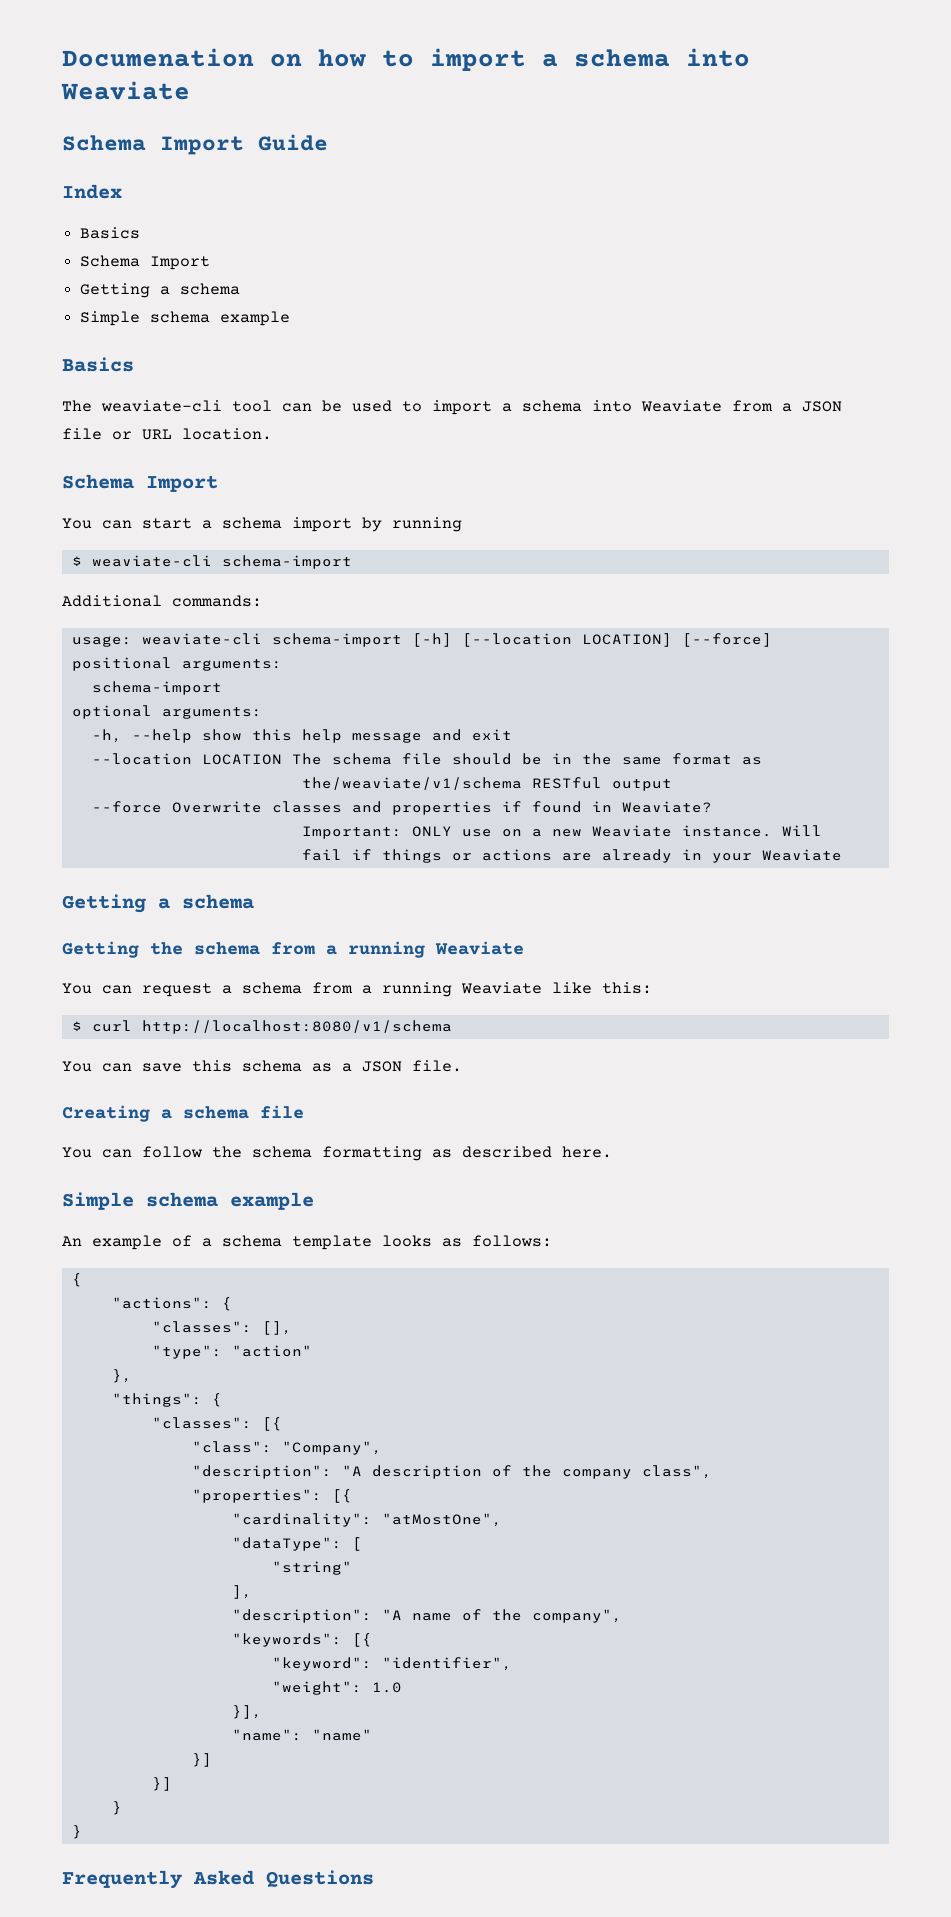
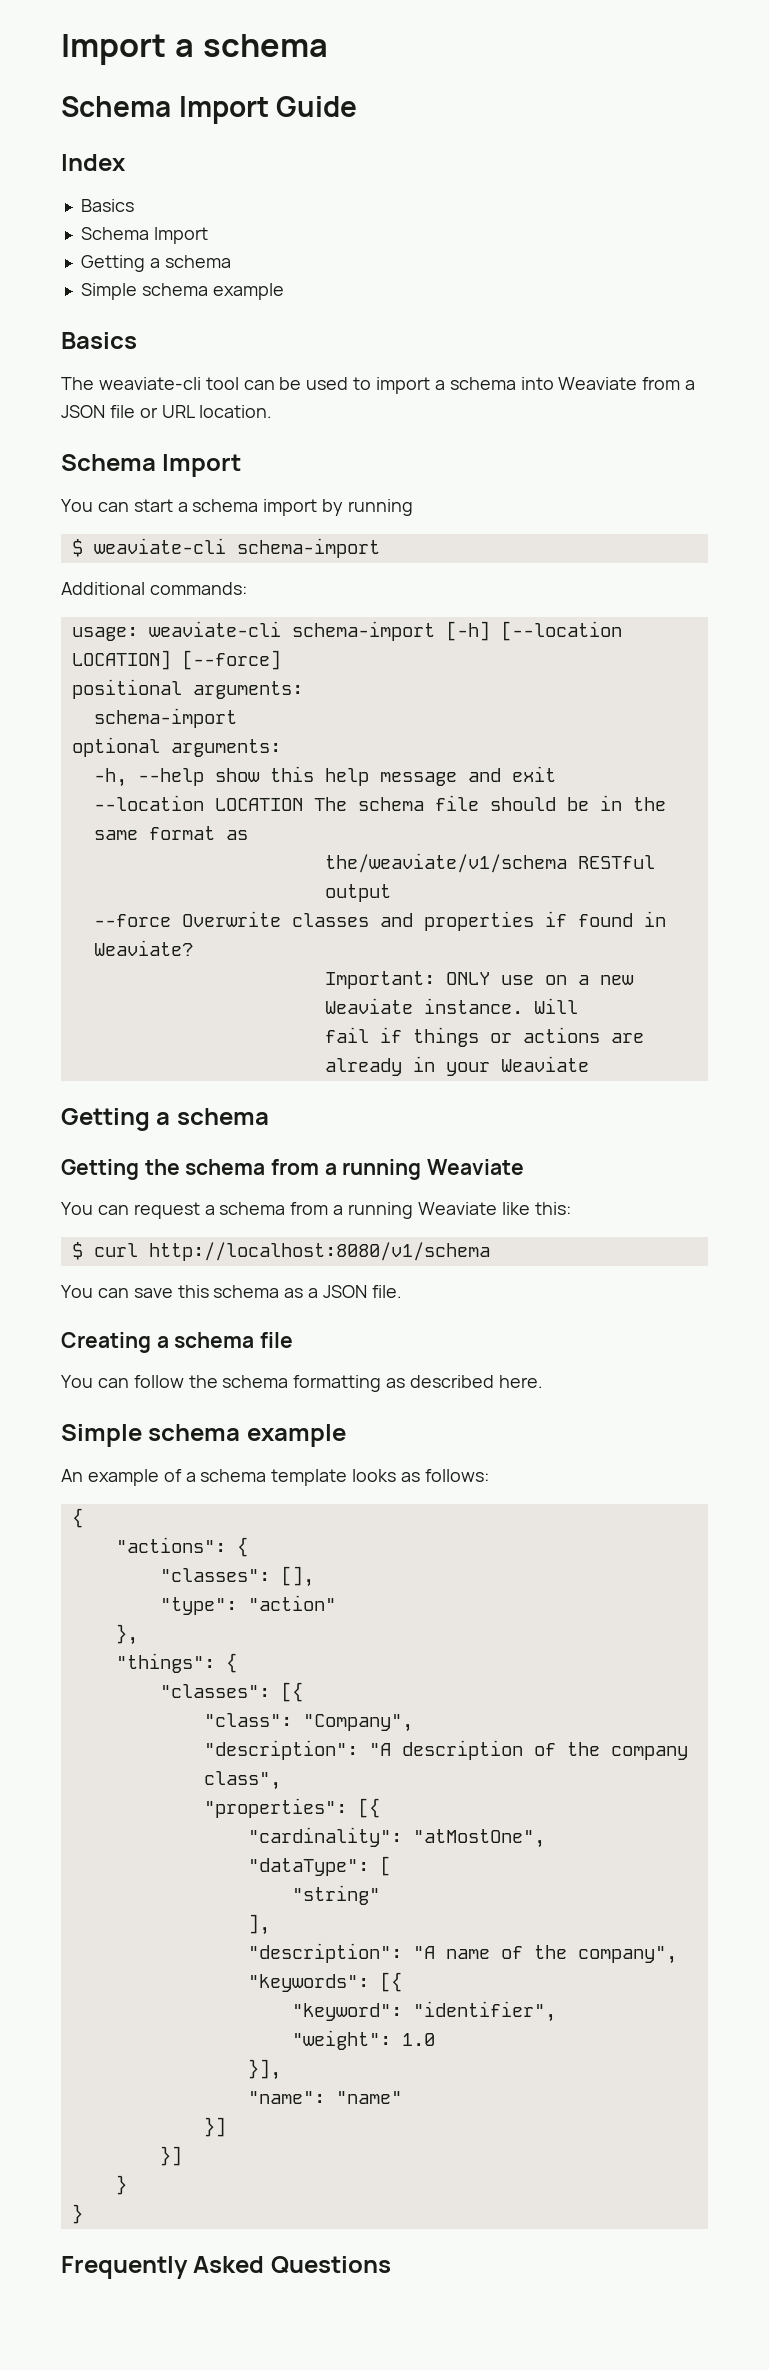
[62,48,750,71] [61,81,190,100] Documenation on how to import a schema into Weaviate -> [61,34,328,65] Import a schema

